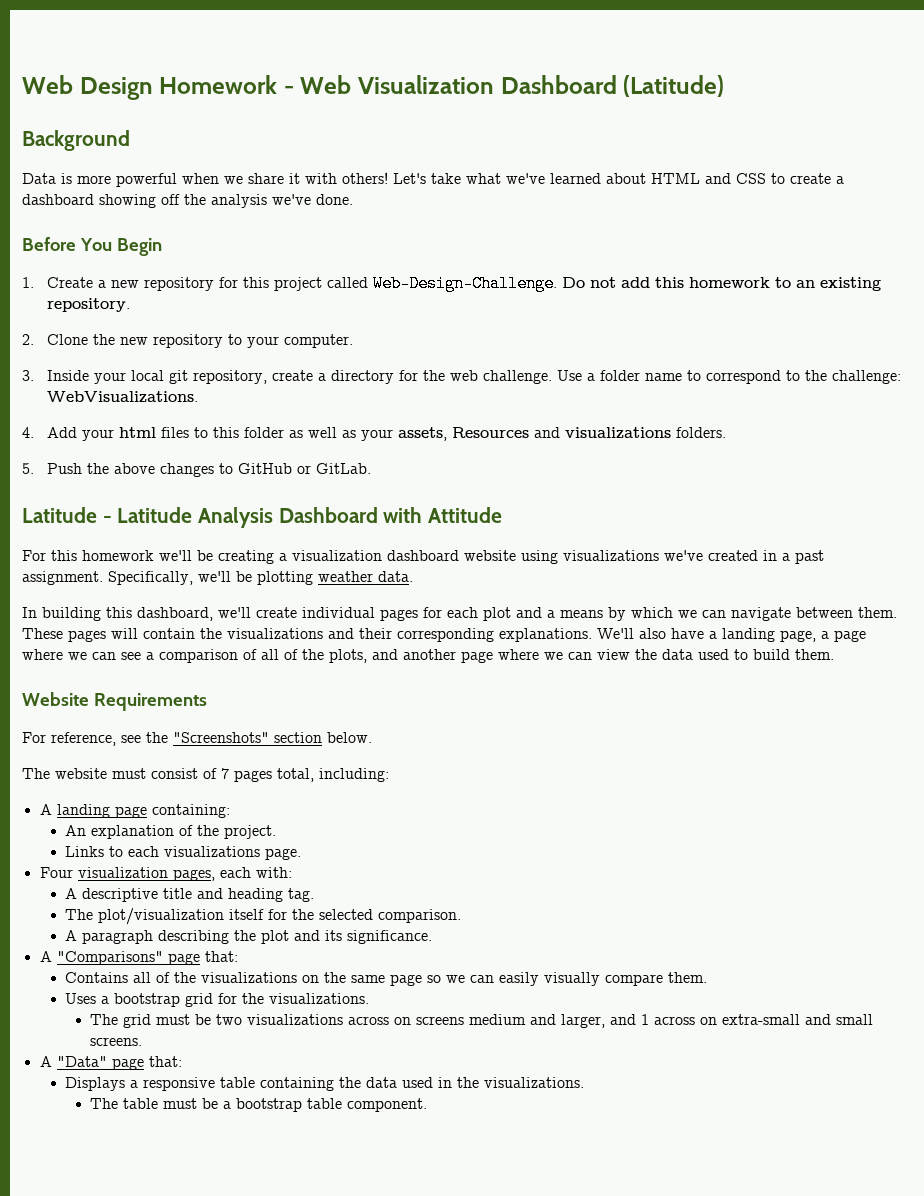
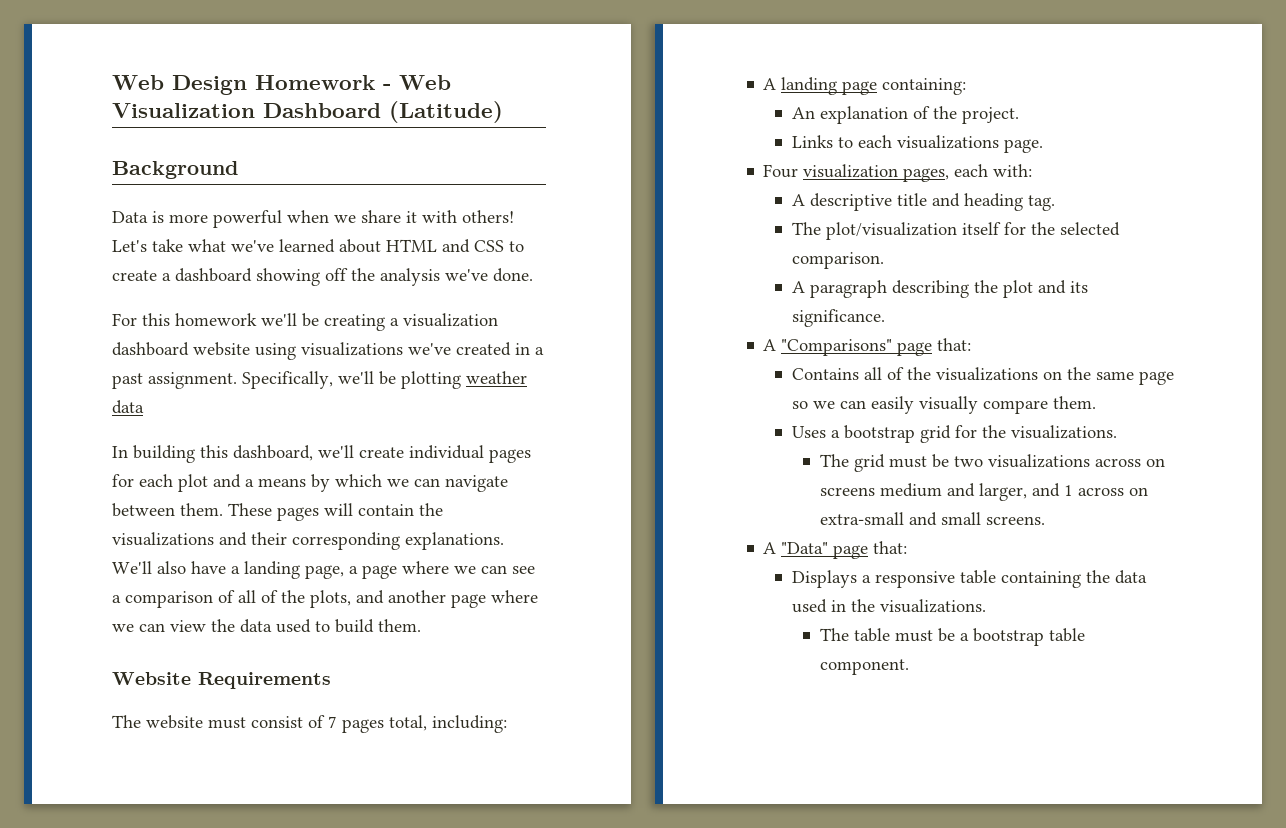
[22,237,162,256] [22,275,882,292] [47,298,131,312] [22,334,354,348] [22,370,902,384] [47,391,199,403] [22,427,727,441] [22,463,372,477] [22,507,503,528] // Before You Begin // 1. Create a new repository for this project called Web-Design-Challenge. Do not add this homework to an existing repository. // 2. Clone the new repository to your computer. // 3. Inside your local git repository, create a directory for the web challenge. Use a folder name to correspond to the challenge: WebVisualizations. // 4. Add your html files to this folder as well as your assets, Resources and visualizations folders. // 5. Push the above changes to GitHub or GitLab. // Latitude - Latitude Analysis Dashboard with Attitude -> (533, 275) none
[378,571,413,582] data. -> [112,400,144,414] data
[22,732,372,746] // For reference, see the "Screenshots" section below. -> (331, 680) none

